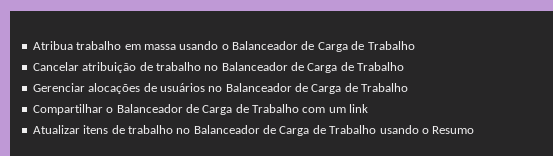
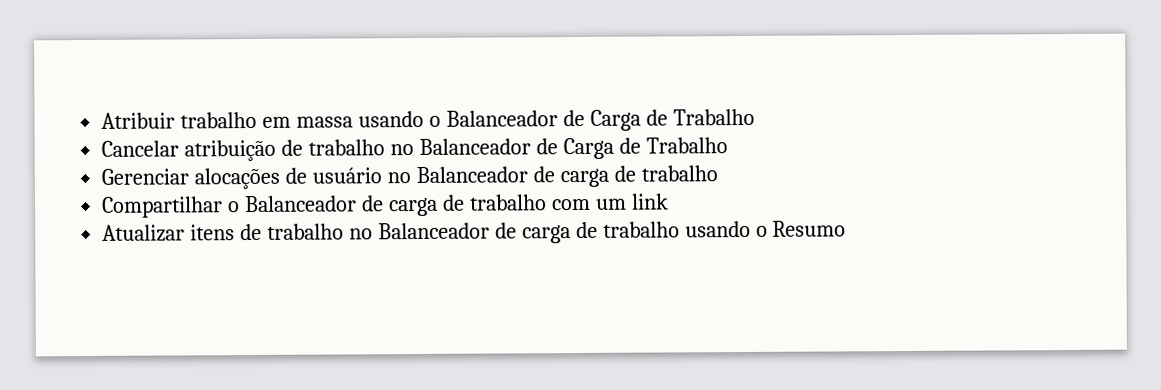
[32,41,73,50] Atribua -> [101,112,176,129] Atribuir
[159,83,409,94] usuários no Balanceador de Carga de Trabalho -> [312,165,718,188] usuário no Balanceador de carga de trabalho
[202,104,299,115] Carga de Trabalho -> [388,194,547,217] carga de trabalho
[279,125,377,136] Carga de Trabalho -> [521,221,680,244] carga de trabalho

